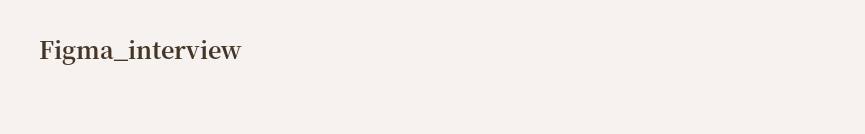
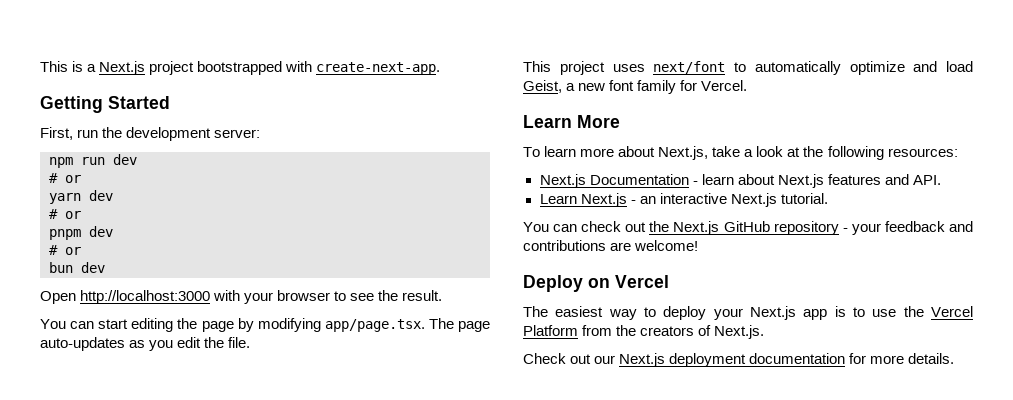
[39,40,242,65] Figma_interview -> [40,61,441,75] [40,96,170,113] [40,127,261,141] [49,154,137,168] [49,173,81,183] [49,190,113,204] [49,209,81,219] [49,226,113,240] [49,245,81,255] [49,262,105,273] [40,290,443,304] [40,318,491,332] [40,337,251,351] [523,61,973,75] [523,80,748,94] [523,115,620,128] [523,146,958,160] [539,174,941,188] [539,193,828,207] [523,221,973,235] [523,240,699,251] [523,275,669,292] [523,306,973,320] [523,325,765,339] [523,353,955,367] This is a Next.js project bootstrapped with create-next-app. // Getting Started // First, run the development server: // npm run dev // # or // yarn dev // # or // pnpm dev // # or // bun dev // Open http://localhost:3000 with your browser to see the result. // You can start editing the page by modifying app/page.tsx. The page auto-updates as you edit the file. // This project uses next/font to automatically optimize and load Geist, a new font family for Vercel. // Learn More // To learn more about Next.js, take a look at the following resources: // Next.js Documentation - learn about Next.js features and API. // Learn Next.js - an interactive Next.js tutorial. // You can check out the Next.js GitHub repository - your feedback and contributions are welcome! // Deploy on Vercel // The easiest way to deploy your Next.js app is to use the Vercel Platform from the creators of Next.js. // Check out our Next.js deployment documentation for more details.

